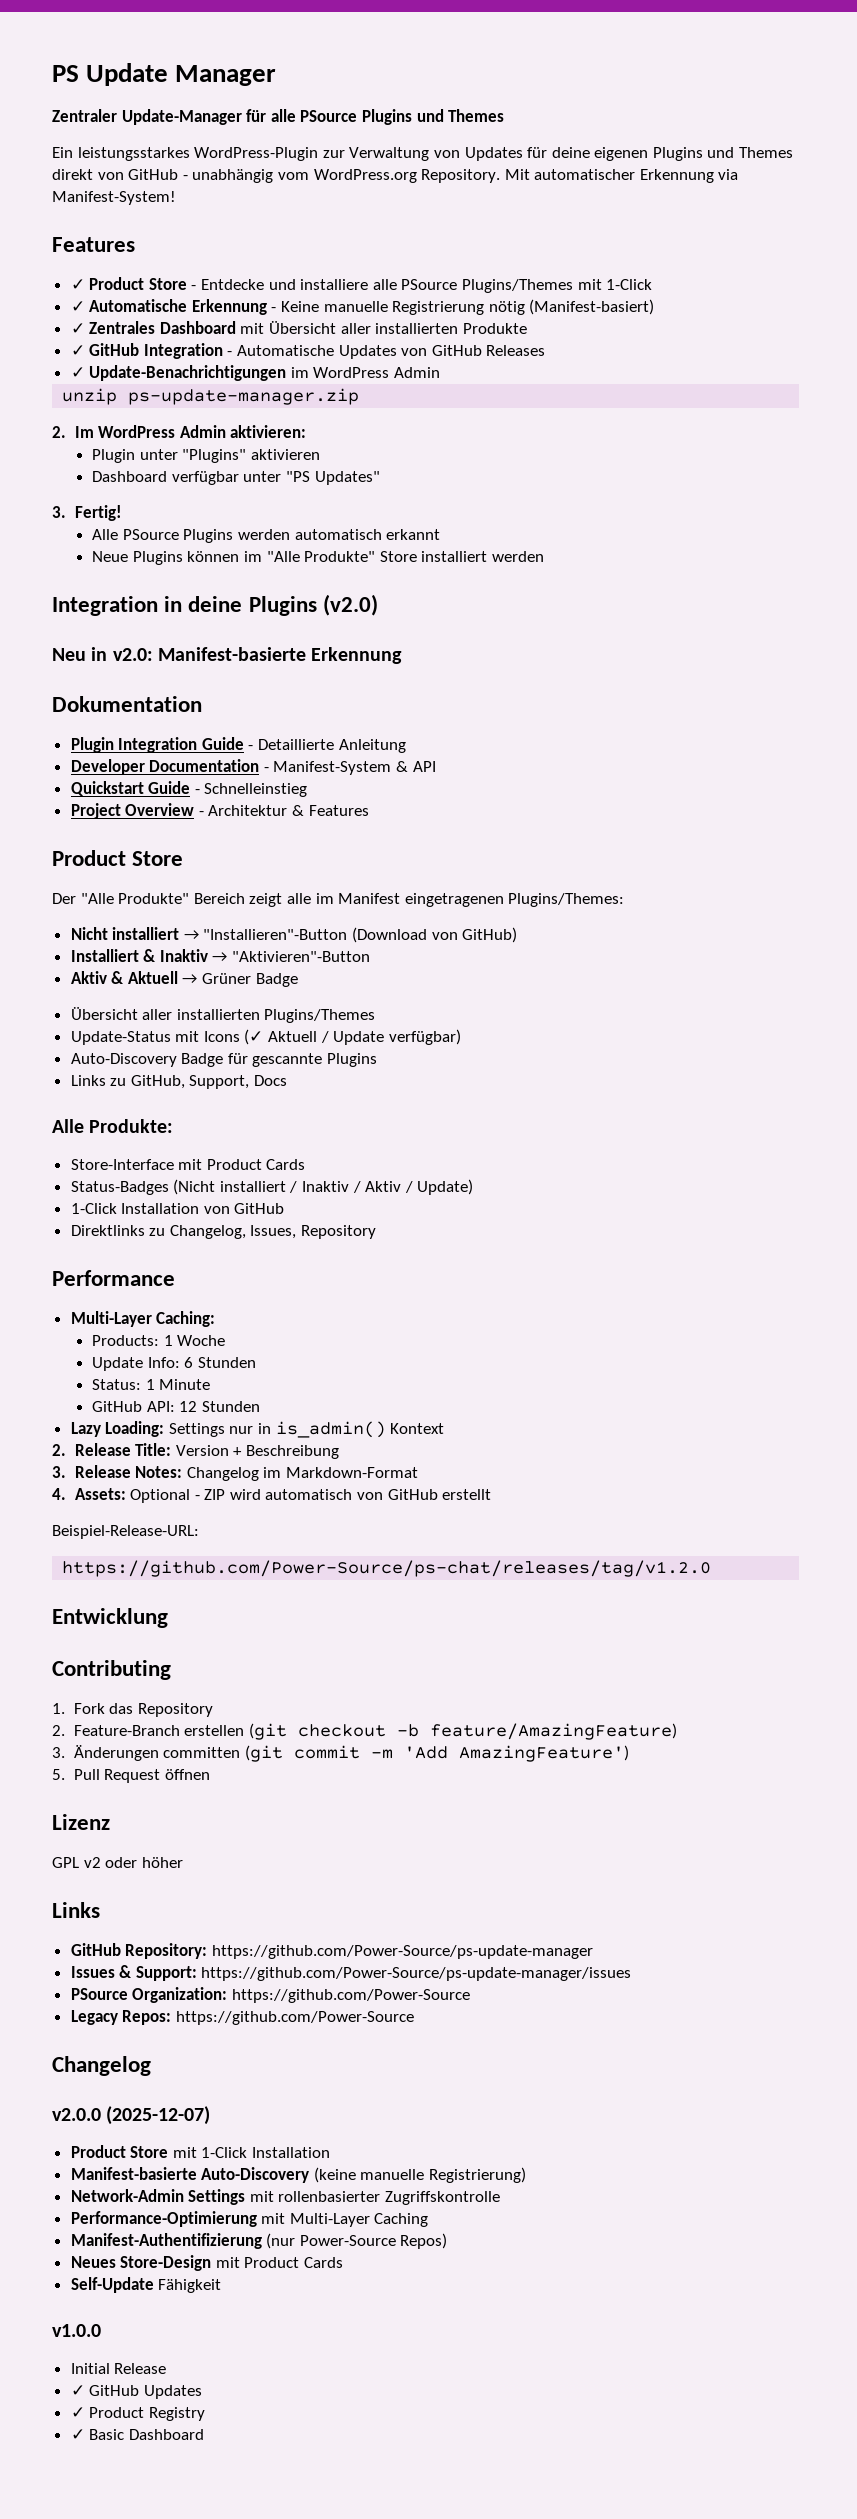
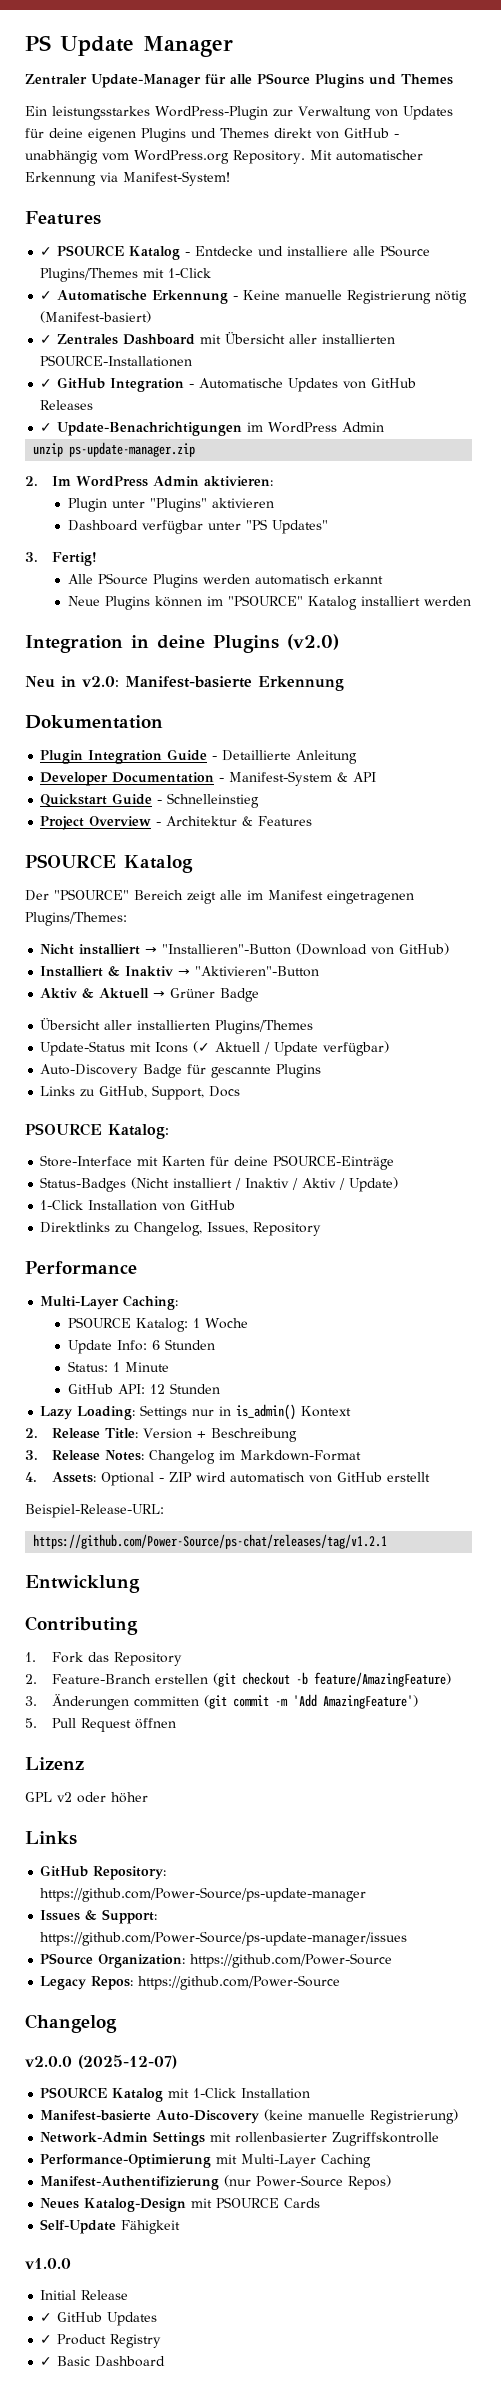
[89,277,187,290] Product Store -> [57,245,181,260] PSOURCE Katalog
[462,323,527,334] Produkte -> [40,355,193,367] PSOURCE-Installationen
[266,551,417,562] "Alle Produkte" Store -> [227,595,357,610] "PSOURCE" Katalog
[52,850,184,866] Product Store -> [25,854,193,873] PSOURCE Katalog
[80,893,190,904] "Alle Produkte" -> [54,889,129,900] "PSOURCE"
[52,1119,174,1133] Alle Produkte: -> [25,1123,169,1139] PSOURCE Katalog:
[206,1159,306,1170] Product Cards -> [162,1155,395,1170] Karten für deine PSOURCE-Einträge
[92,1335,160,1346] Products: -> [67,1317,188,1332] PSOURCE Katalog:
[62,1560,712,1577] https://github.com/Power-Source/ps-chat/releases/tag/v1.2.0 -> [33,1534,388,1549] https://github.com/Power-Source/ps-chat/releases/tag/v1.2.1
[70,2145,169,2158] Product Store -> [40,2087,164,2102] PSOURCE Katalog
[120,2255,300,2271] Store-Design mit Product -> [84,2197,280,2212] Katalog-Design mit PSOURCE

